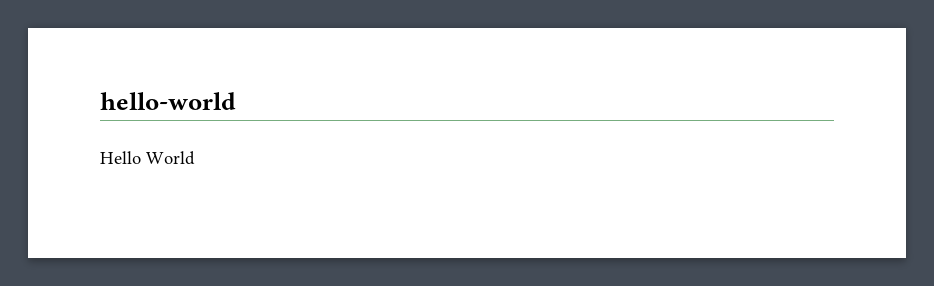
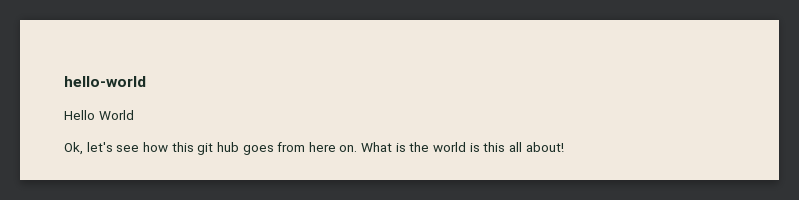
(195, 158) none -> [64,142,564,155] // Ok, let's see how this git hub goes from here on. What is the world is this all about!

